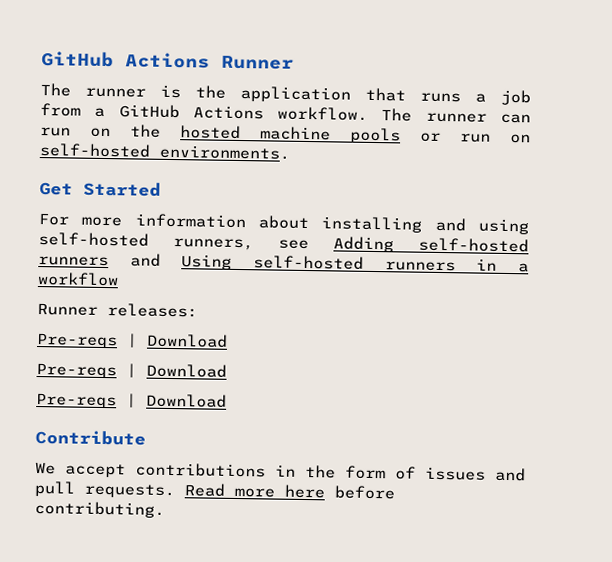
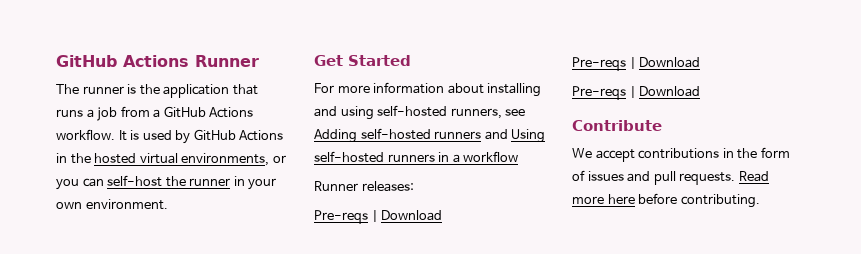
[381,108,531,124] [40,124,531,144] [39,143,290,160] The runner can run on the hosted machine pools or run on self-hosted environments. -> [118,129,284,144] [56,153,286,166] [56,175,277,190] [56,199,168,210] It is used by GitHub Actions in the hosted virtual environments, or you can self-host the runner in your own environment.

